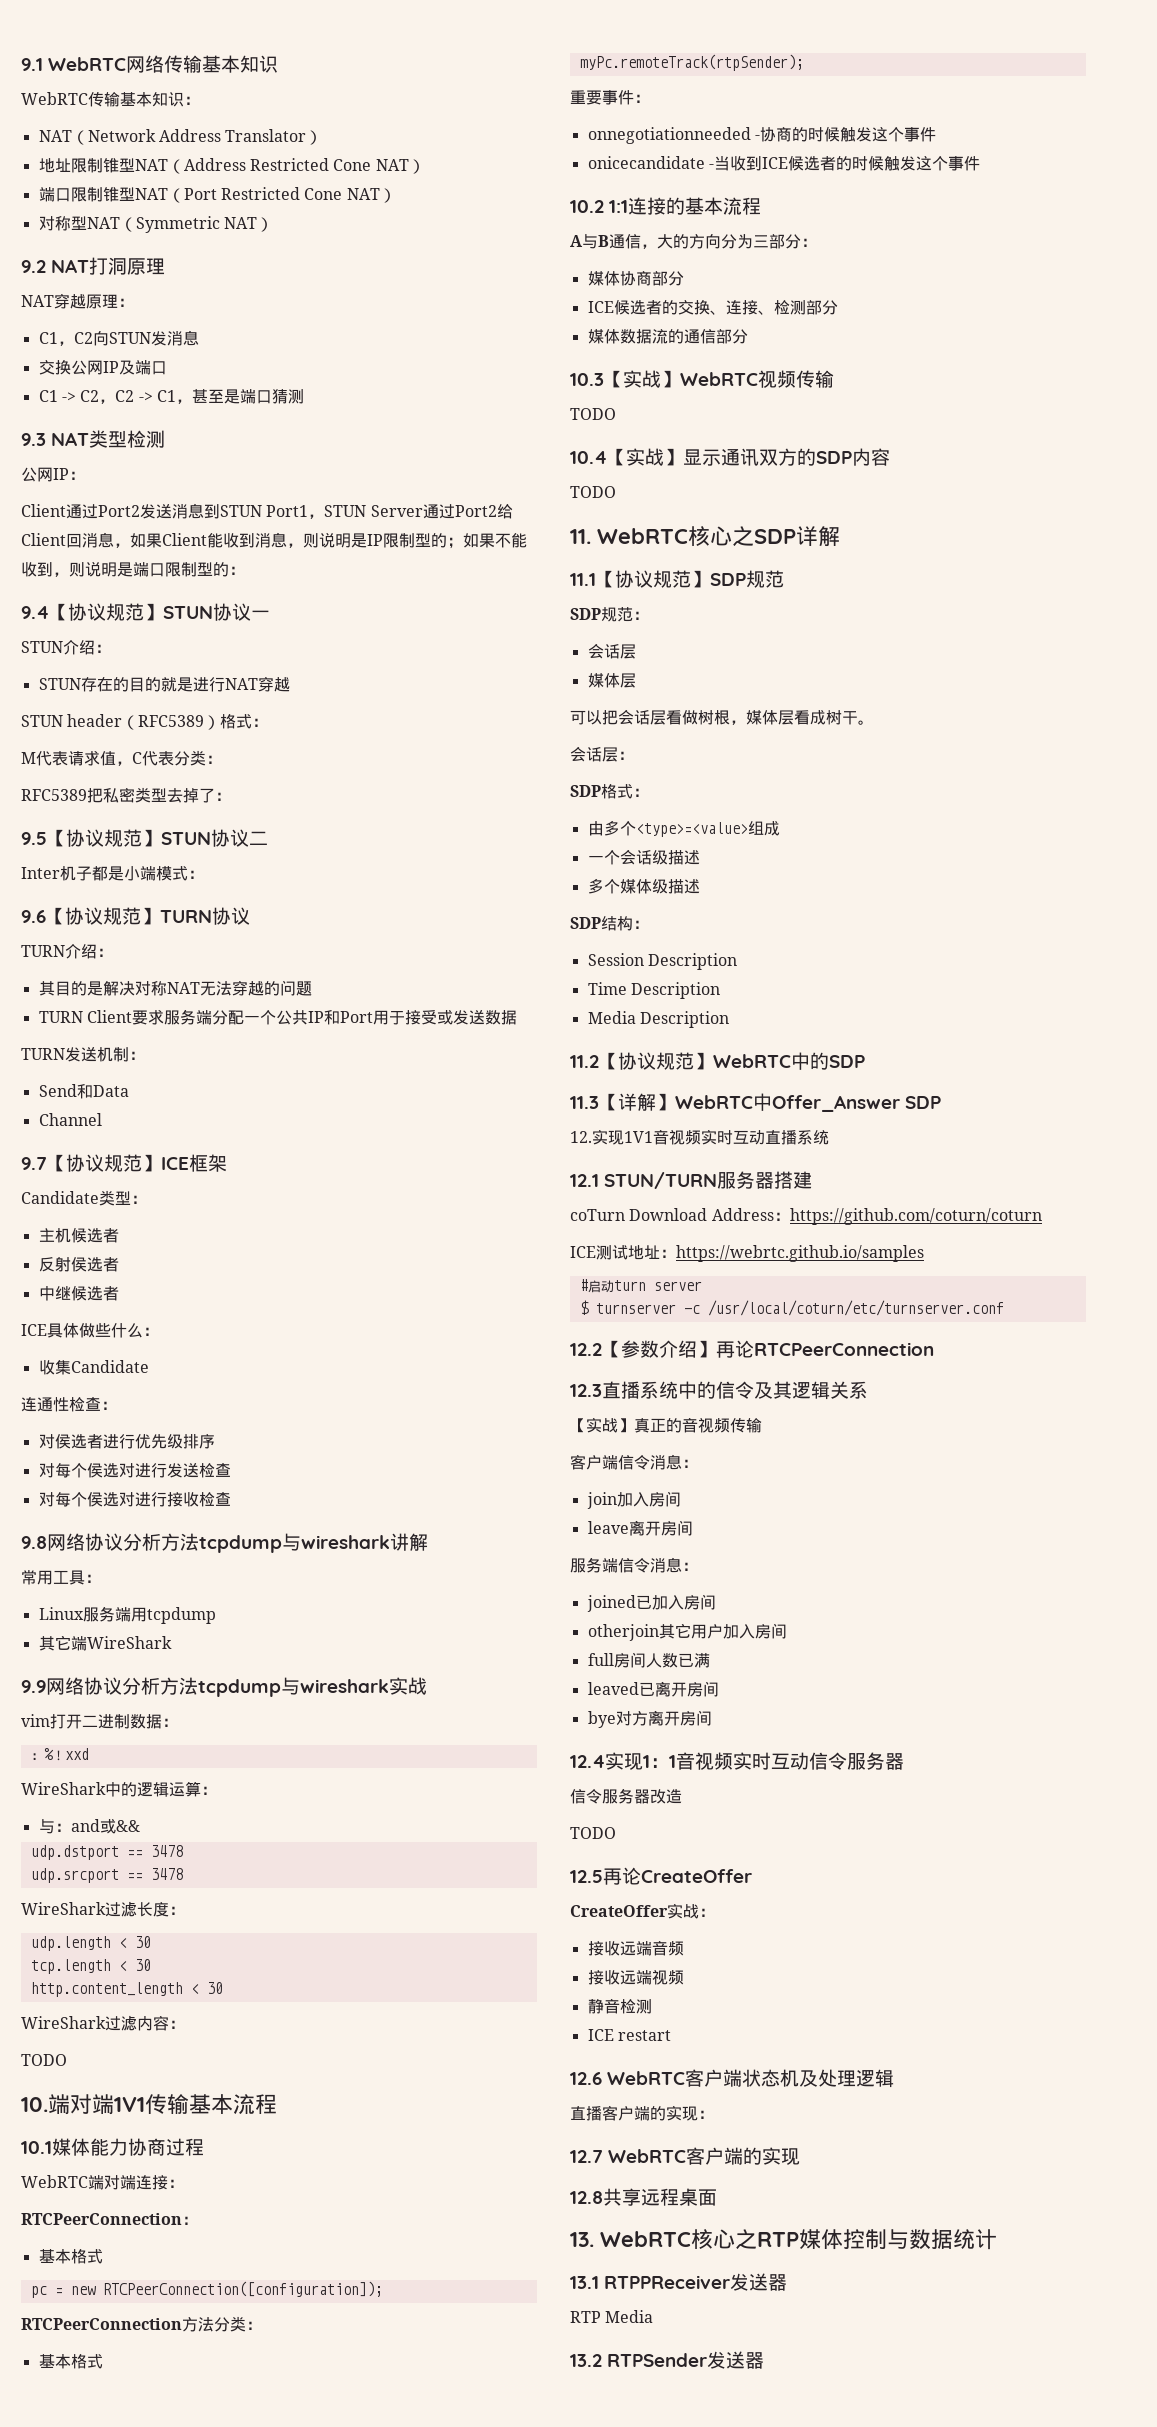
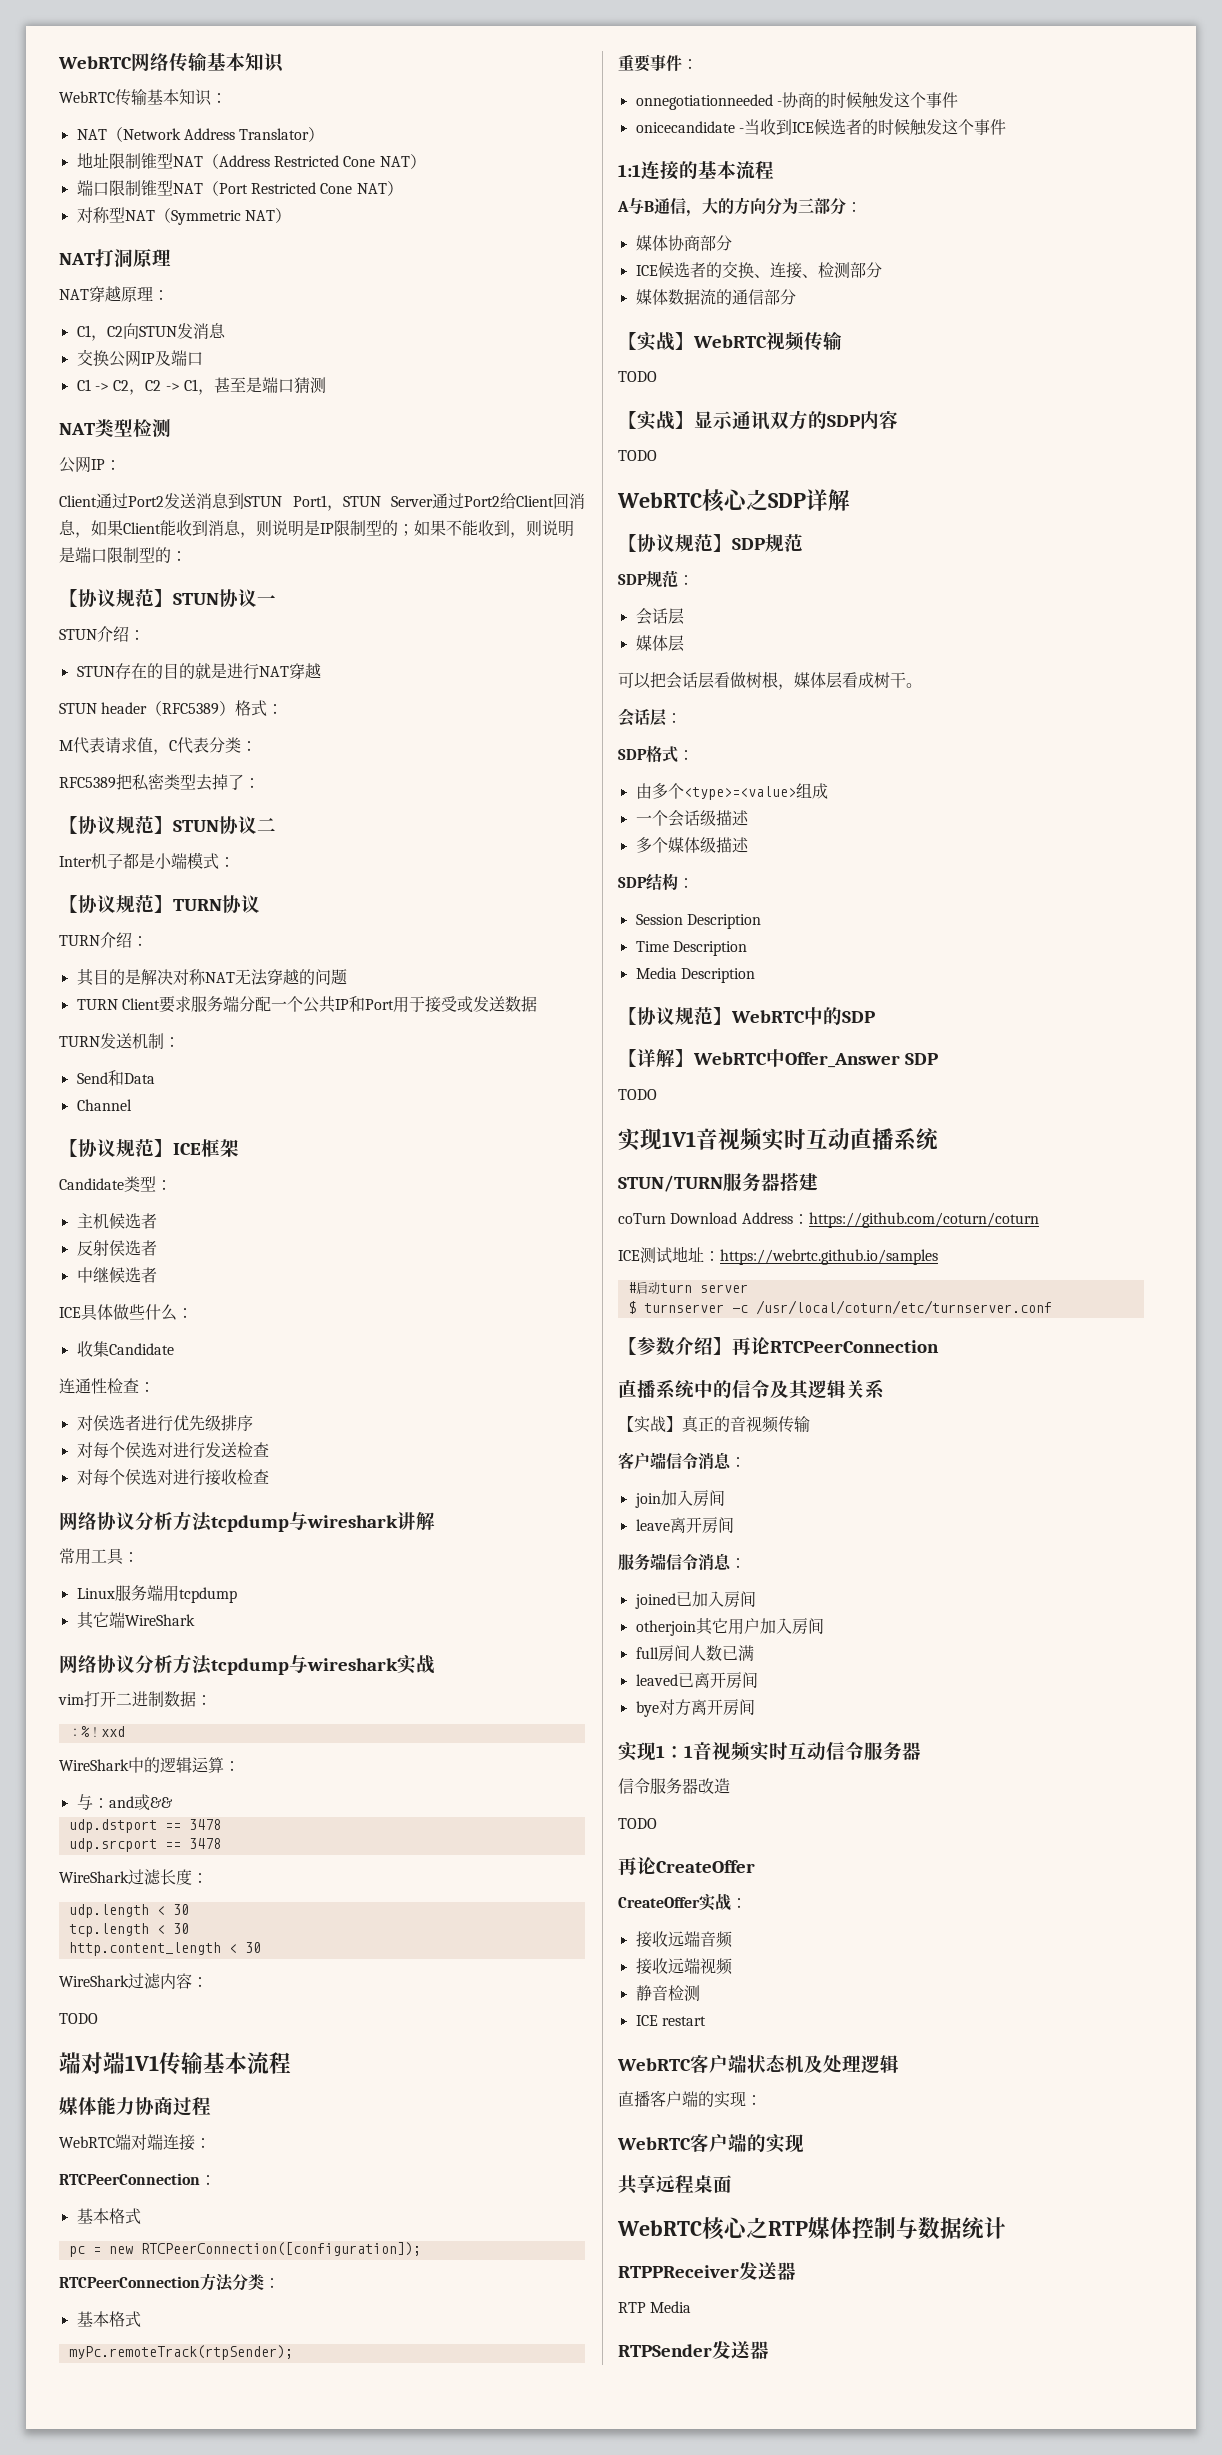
[21,58,43,71] 9.1 -> (58, 62) none
[21,260,46,273] 9.2 -> (291, 215) none
[21,433,46,446] 9.3 -> (326, 385) none
[21,606,49,619] 9.4 -> (187, 556) none
[21,832,47,845] 9.5 -> (260, 783) none
[21,910,46,923] 9.6 -> (235, 862) none
[21,1157,47,1170] 9.7 -> (132, 1105) none
[21,1536,47,1549] 9.8 -> (269, 1476) none
[21,1680,46,1693] 9.9 -> (195, 1620) none
[21,2097,48,2112] 10. -> (98, 2018) none
[21,2141,52,2154] 10.1 -> (291, 2063) none
[570,200,604,213] 10.2 -> (1006, 127) none
[570,373,604,386] 10.3 -> (796, 297) none
[570,451,607,464] 10.4 -> (657, 376) none
[570,529,591,544] 11. -> (657, 455) none
[570,573,596,586] 11.1 -> (850, 500) none
[570,1055,599,1068] 11.2 -> (755, 975) none
[570,1096,599,1109] 11.3 -> (875, 1017) none
[570,1131,592,1143] 12. -> [618,1089,657,1100] TODO //
[570,1174,599,1187] 12.1 -> (939, 1139) none
[570,1343,602,1356] 12.2 -> (1052, 1307) none
[570,1384,602,1397] 12.3 -> (939, 1346) none
[570,1755,605,1768] 12.4 -> (755, 1707) none
[570,1870,603,1883] 12.5 -> (657, 1823) none
[570,2072,602,2085] 12.6 -> (706, 2021) none
[570,2150,603,2163] 12.7 -> (762, 2100) none
[570,2191,603,2204] 12.8 -> (804, 2143) none
[570,2232,594,2247] 13. -> (732, 2184) none
[570,2276,599,2289] 13.1 -> (1006, 2228) none
[570,2354,602,2367] 13.2 -> (692, 2307) none

